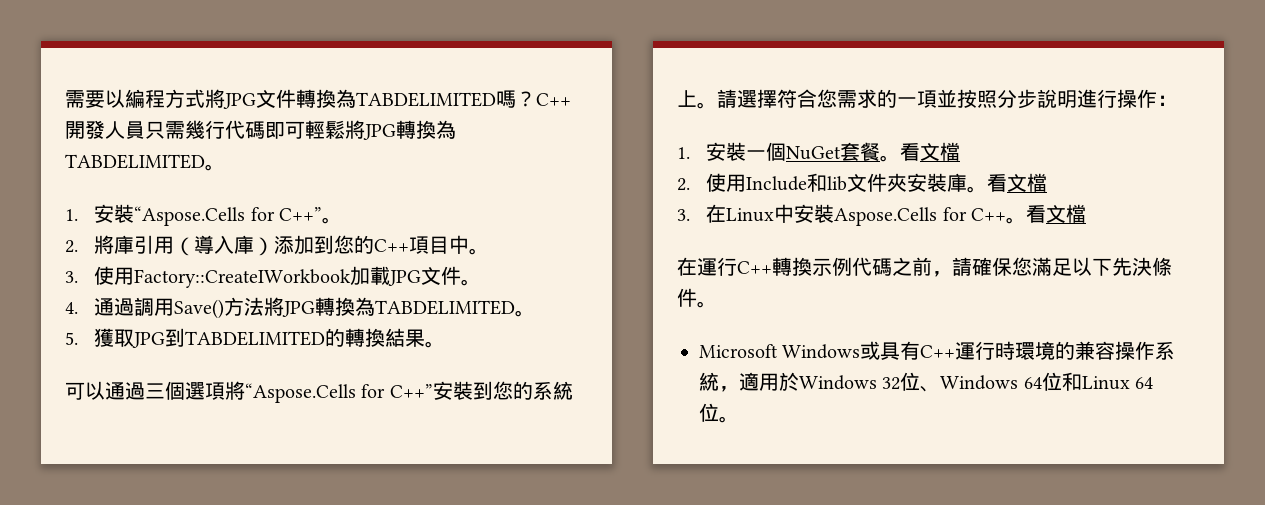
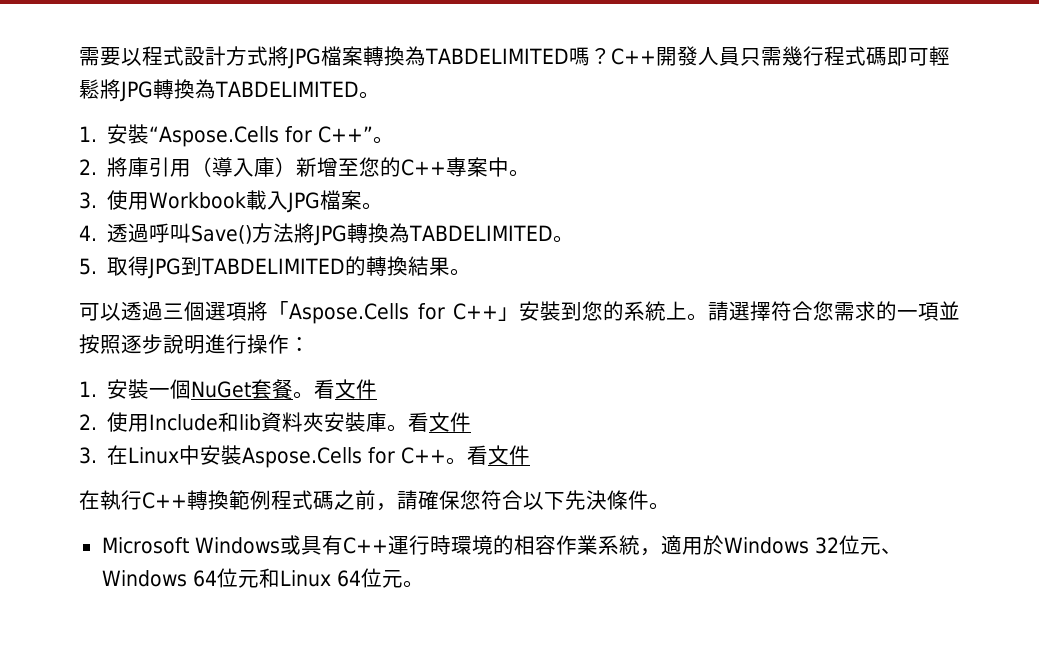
[125,89,165,108] 編程 -> [142,46,226,66] 程式設計
[256,89,296,108] 文件 -> [321,46,363,66] 檔案
[225,120,245,139] 代 -> [823,46,866,66] 程式
[274,235,335,255] 添加到 -> [296,157,360,177] 新增至
[409,236,450,254] 項目 -> [446,157,489,177] 專案
[134,266,462,288] Factory::CreateIWorkbook加載JPG文件 -> [149,190,363,213] Workbook載入JPG檔案
[94,297,175,316] 通過調用 -> [107,223,192,243] 透過呼叫
[94,328,135,347] 獲取 -> [107,256,150,276] 取得
[105,382,125,400] 通 -> [121,301,142,321] 透
[245,383,433,403] “Aspose.Cells for C++” -> [268,301,519,324] 「Aspose.Cells for C++」
[997,89,1017,108] 分 -> [121,334,142,354] 逐
[940,142,961,161] 檔 -> [356,379,378,399] 件
[847,173,888,192] 文件 -> [261,412,304,432] 資料
[1027,173,1048,192] 檔 -> [450,412,472,432] 件
[1066,204,1087,223] [677,257,717,276] 檔 // 在運 -> [509,445,531,465] [79,490,121,510] 件 // 在執
[812,257,872,276] 示例代 -> [229,490,313,510] 範例程式
[1032,257,1072,276] 滿足 -> [481,490,523,510] 符合
[1075,341,1156,360] 兼容操作 -> [513,535,598,555] 相容作業
(921, 381) none -> [859,537,881,555] 元
(1062, 381) none -> [237,570,259,588] 元
(719, 412) none -> [381,570,403,588] 元

